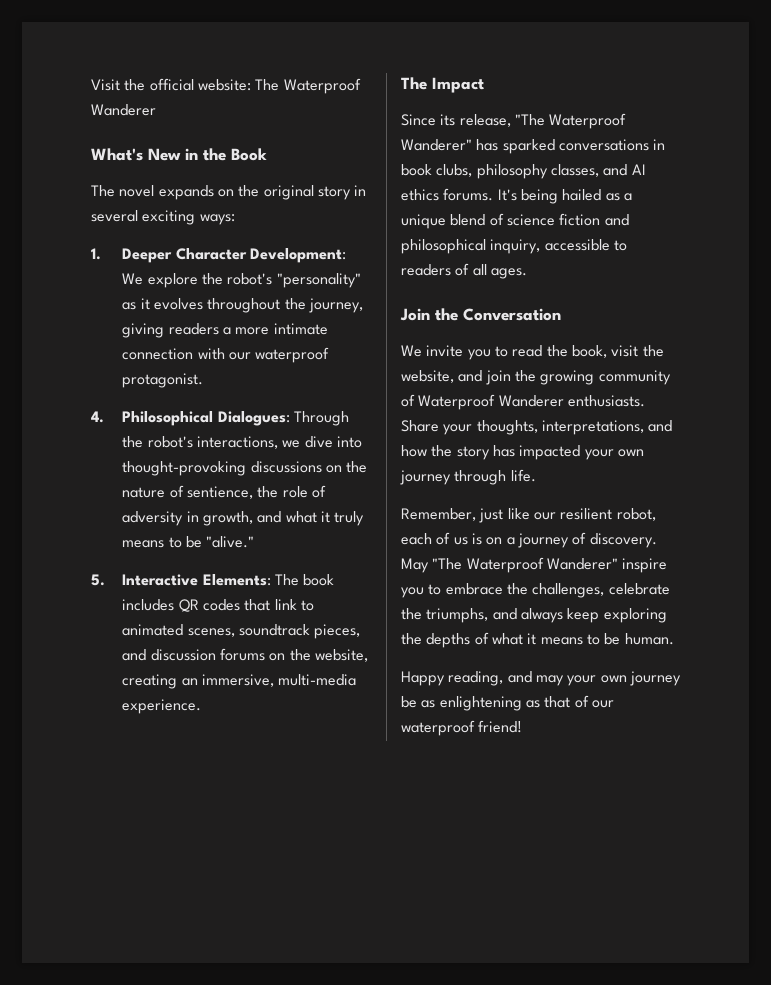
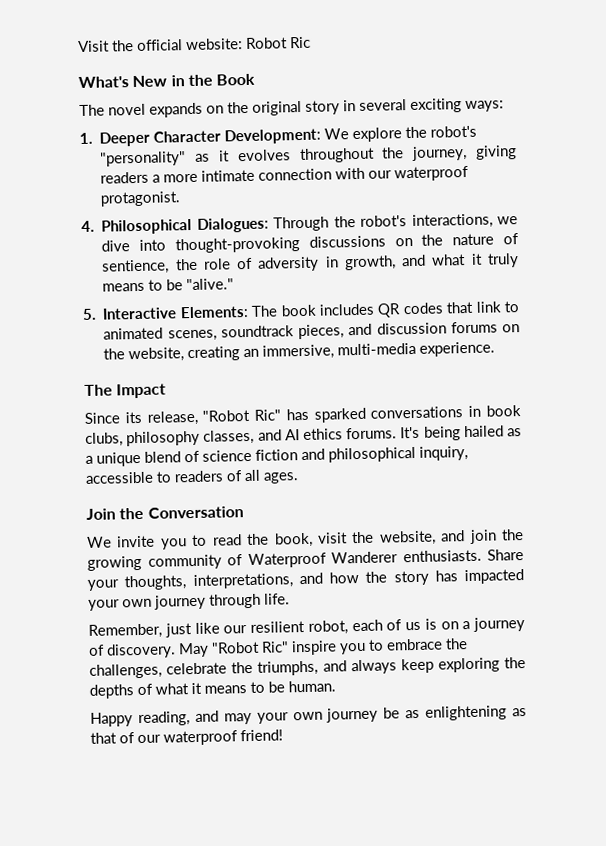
[255,78,361,94] [91,104,156,116] The Waterproof Wanderer -> [246,36,311,49] Robot Ric
[514,113,627,129] [401,139,472,151] "The Waterproof Wanderer" -> [202,409,282,422] "Robot Ric"
[432,557,618,573] "The Waterproof Wanderer" -> [211,641,289,654] "Robot Ric"

